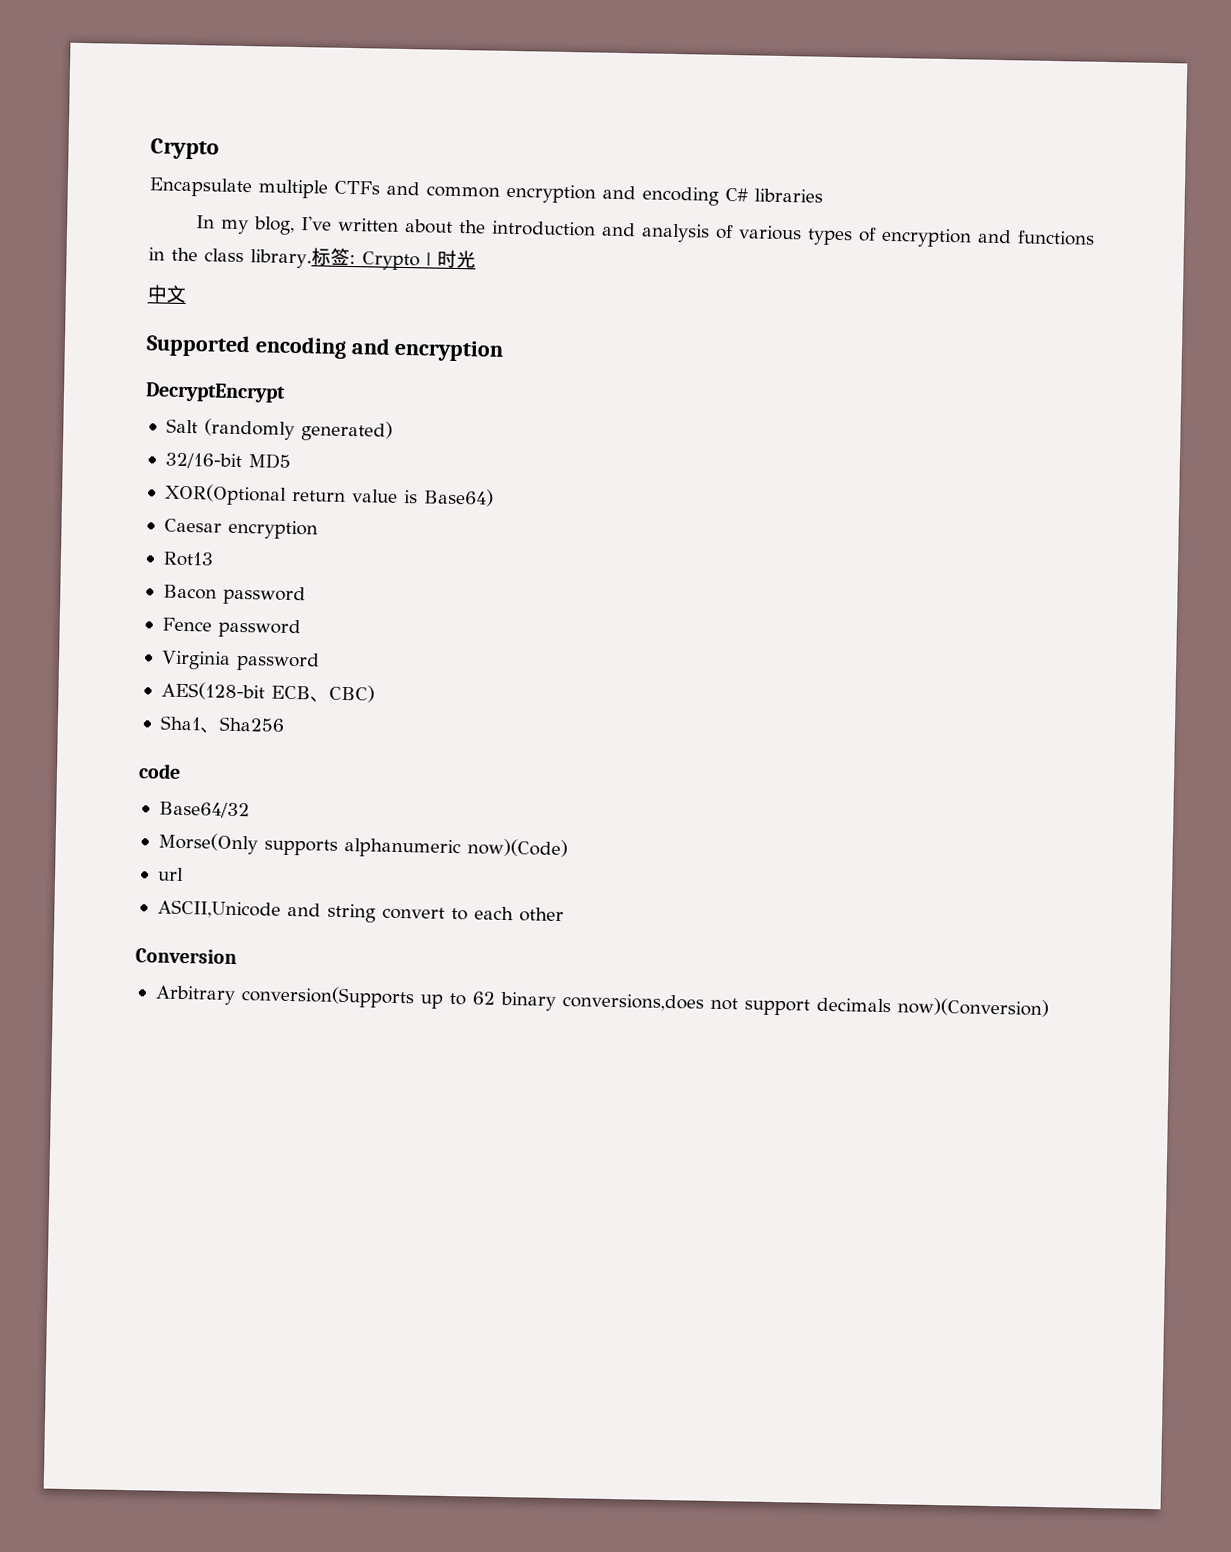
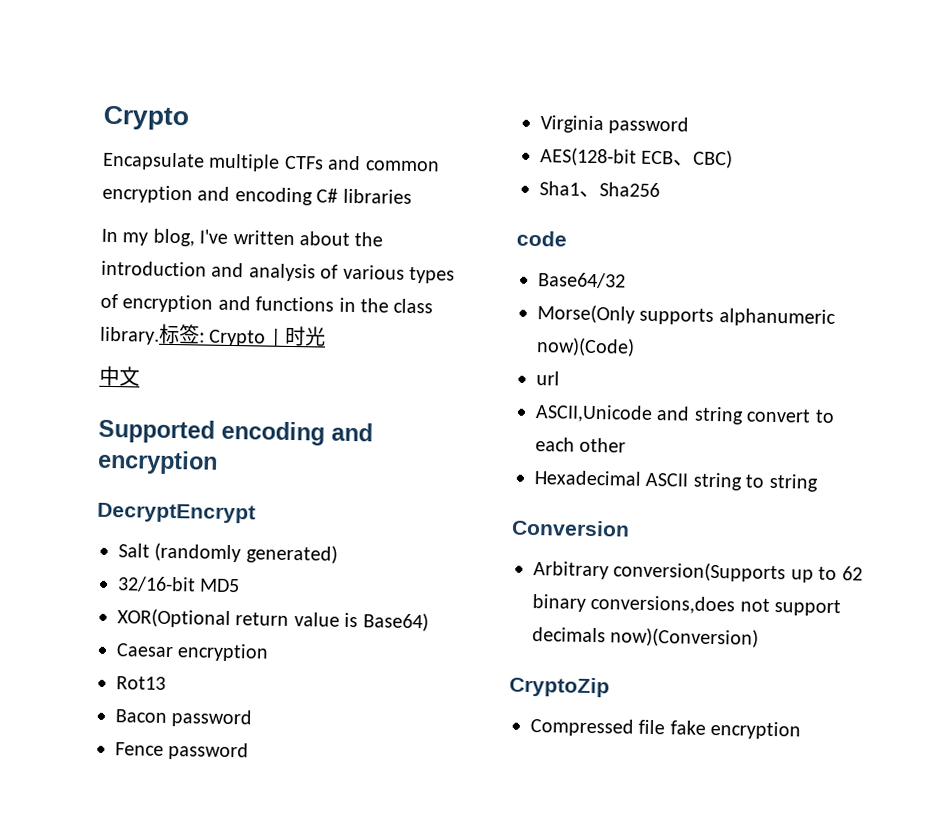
(564, 915) none -> [534,470,818,492] // Hexadecimal ASCII string to string
(1049, 1007) none -> [509,676,610,698] [530,718,802,740] // CryptoZip // Compressed file fake encryption

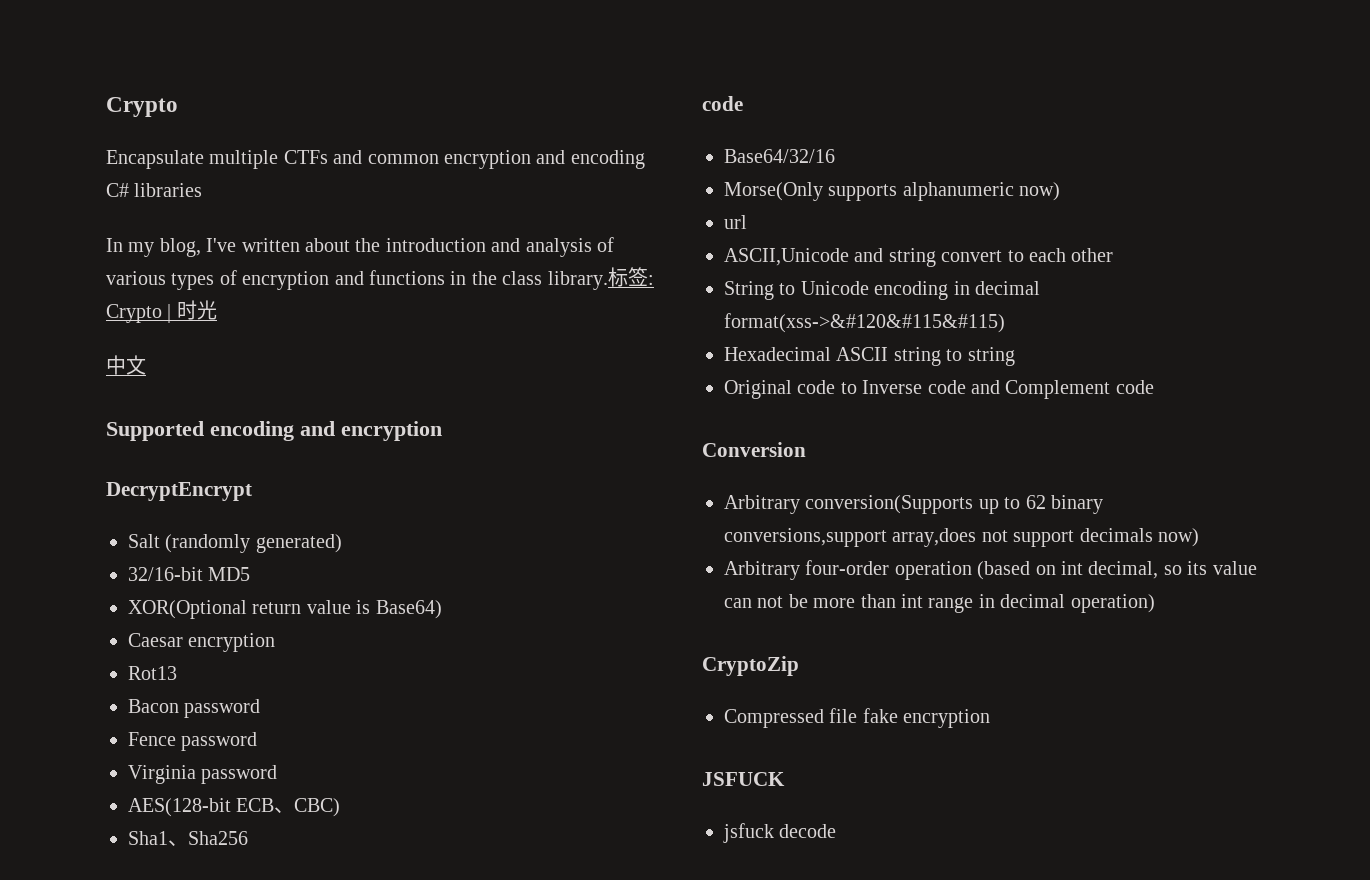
[538,272,626,289] Base64/32 -> [724,149,835,163] Base64/32/16
[536,337,635,357] now)(Code) -> [1019,182,1061,201] now)
(627, 445) none -> [724,281,1040,300] [724,313,1005,333] // String to Unicode encoding in decimal format(xss->&#120&#115&#115)
(818, 482) none -> [724,380,1154,399] // Original code to Inverse code and Complement code
[590,594,736,615] conversions,does -> [724,528,977,547] conversions,support array,does
[610,627,760,648] now)(Conversion) -> [1158,528,1199,547] [724,560,1257,580] [724,594,1155,613] now) // Arbitrary four-order operation (based on int decimal, so its value can not be more than int range in decimal operation)
(802, 730) none -> [702,772,785,786] [723,823,837,843] // JSFUCK // jsfuck decode

